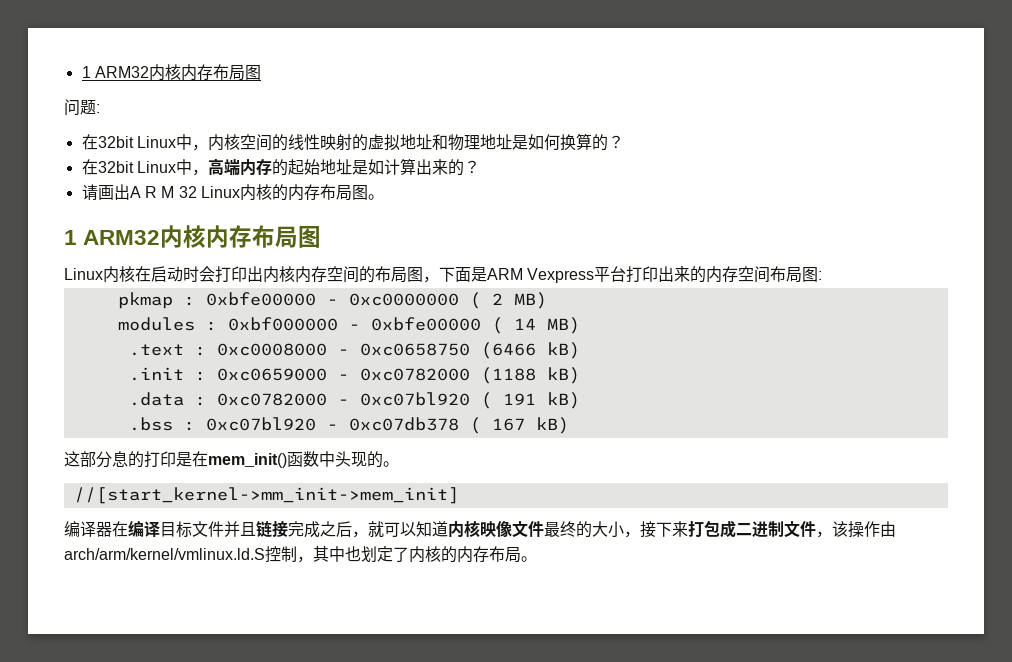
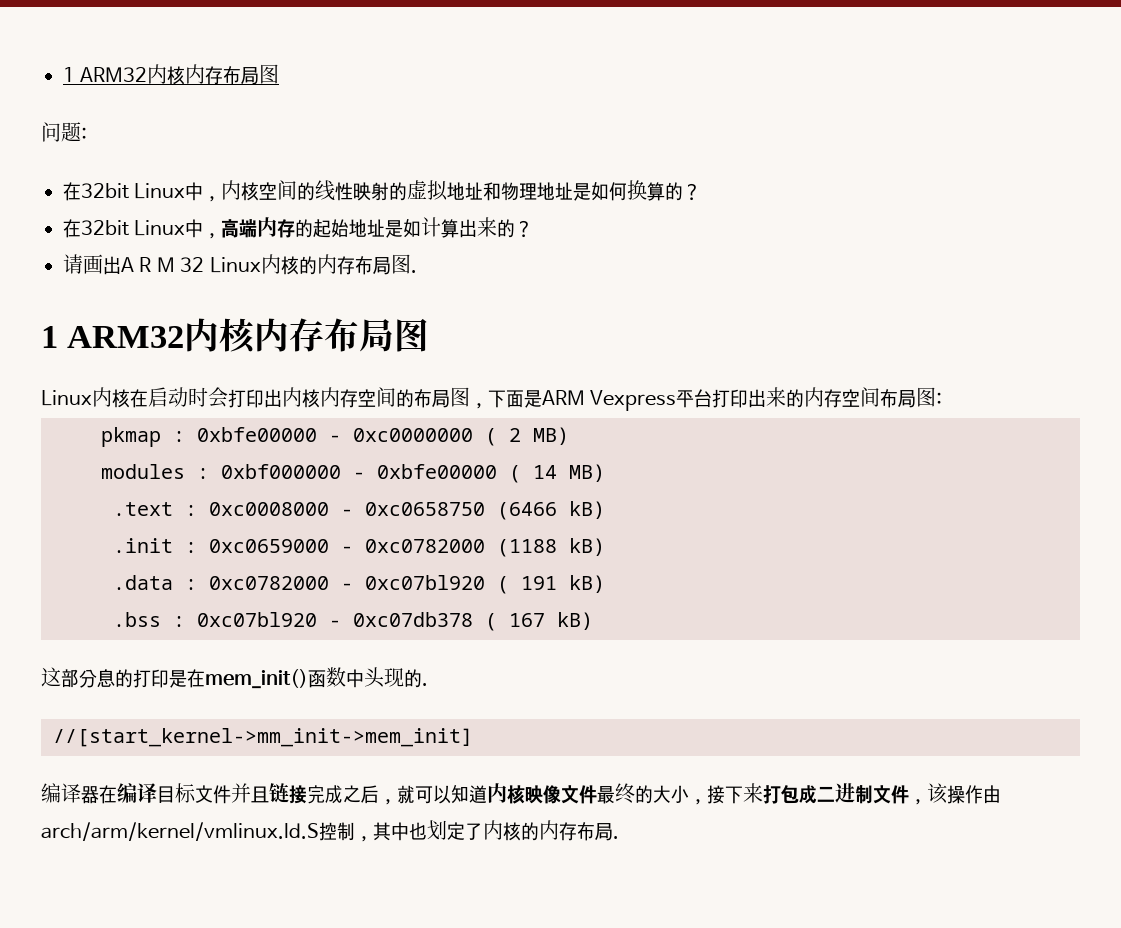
[367,194,384,200] 。 -> [410,270,417,273] .
[383,461,399,467] 。 -> [422,683,428,686] .
[521,556,537,562] 。 -> [613,836,619,839] .

